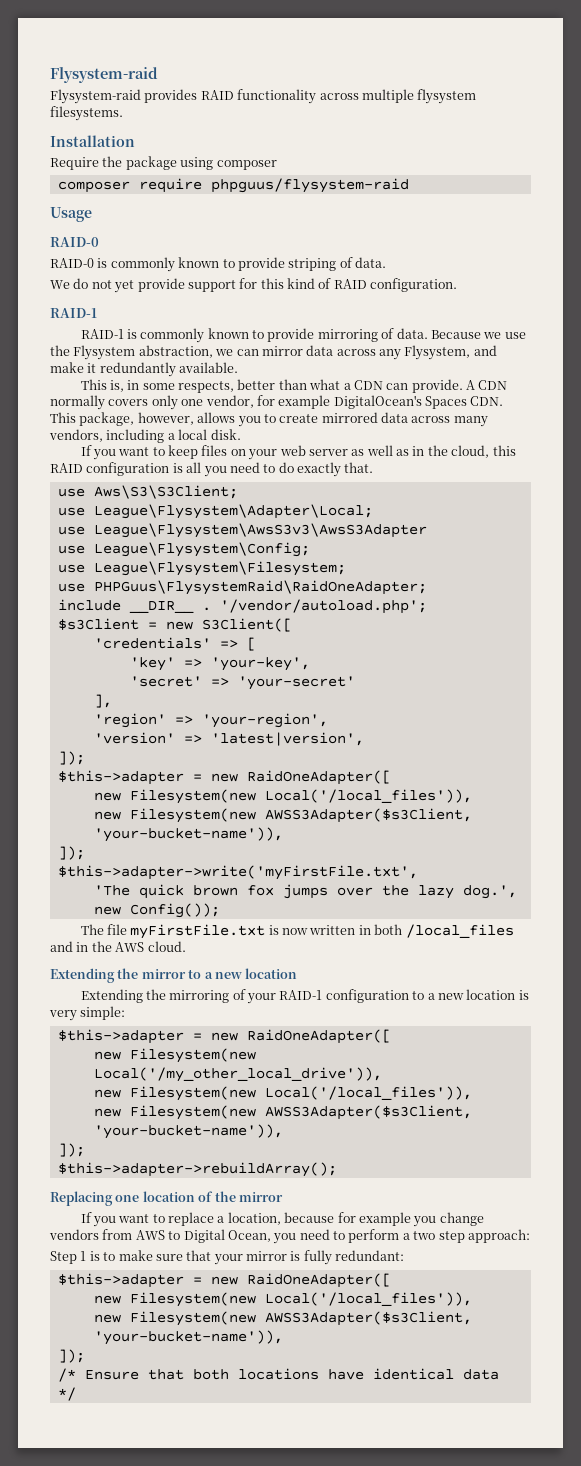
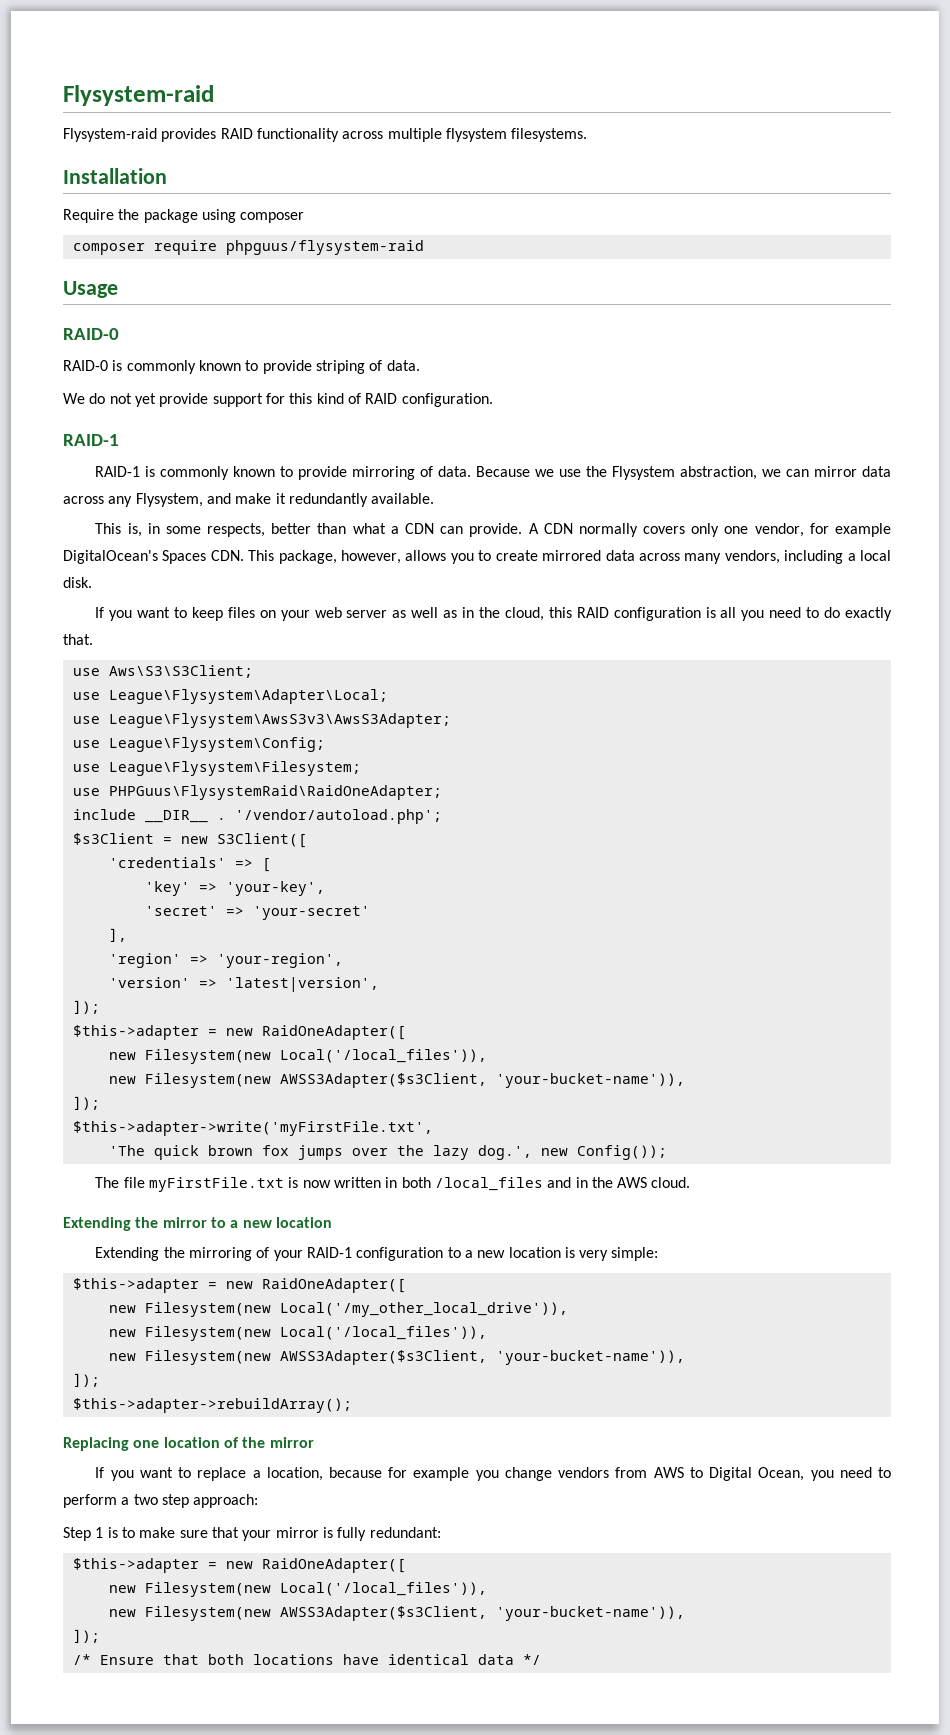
[93,523,427,538] League\Flysystem\AwsS3v3\AwsS3Adapter -> [108,713,451,728] League\Flysystem\AwsS3v3\AwsS3Adapter;

